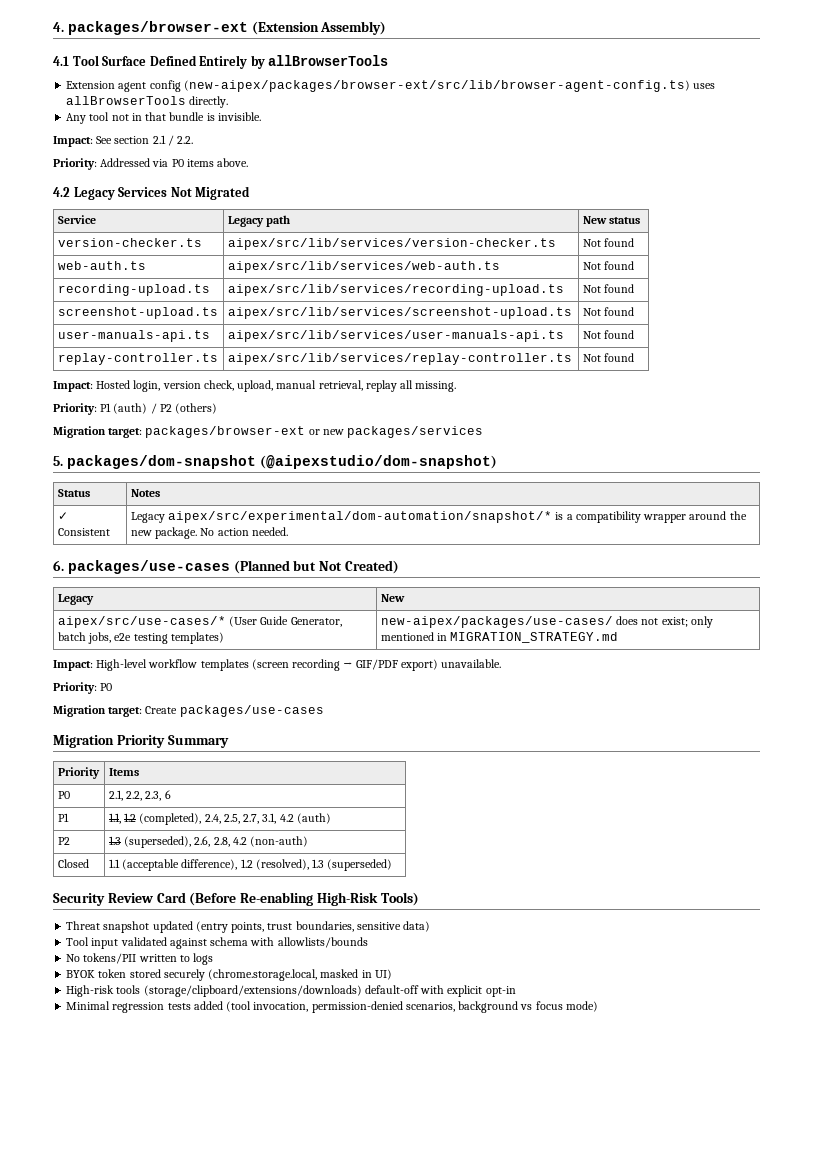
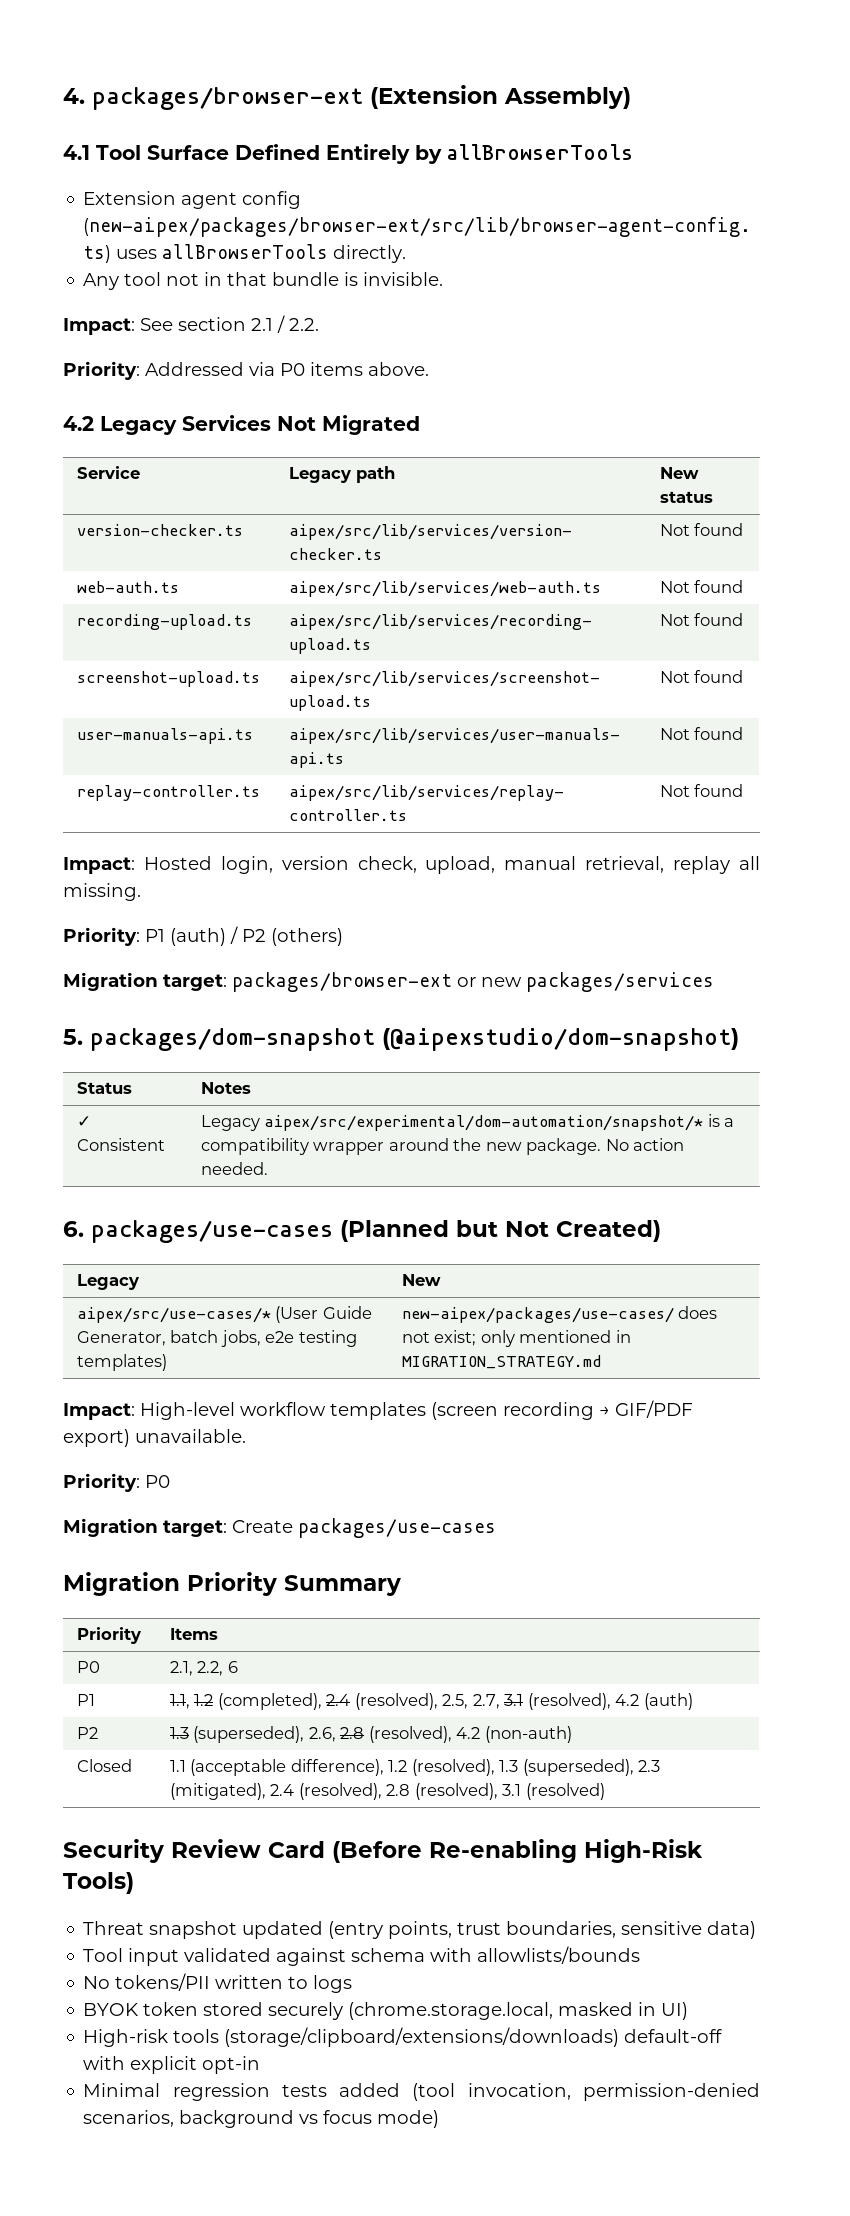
[145,791,162,801] 2.3, -> (224, 1668) none
[204,813,277,824] 2.4, 2.5, 2.7, 3.1, -> [326,1693,611,1710] 2.4 (resolved), 2.5, 2.7, 3.1 (resolved),
[213,837,230,847] 2.8, -> [340,1726,452,1743] 2.8 (resolved),
[327,859,393,871] (superseded) -> [522,1759,661,1776] [170,1783,605,1800] (superseded), 2.3 (mitigated), 2.4 (resolved), 2.8 (resolved), 3.1 (resolved)

